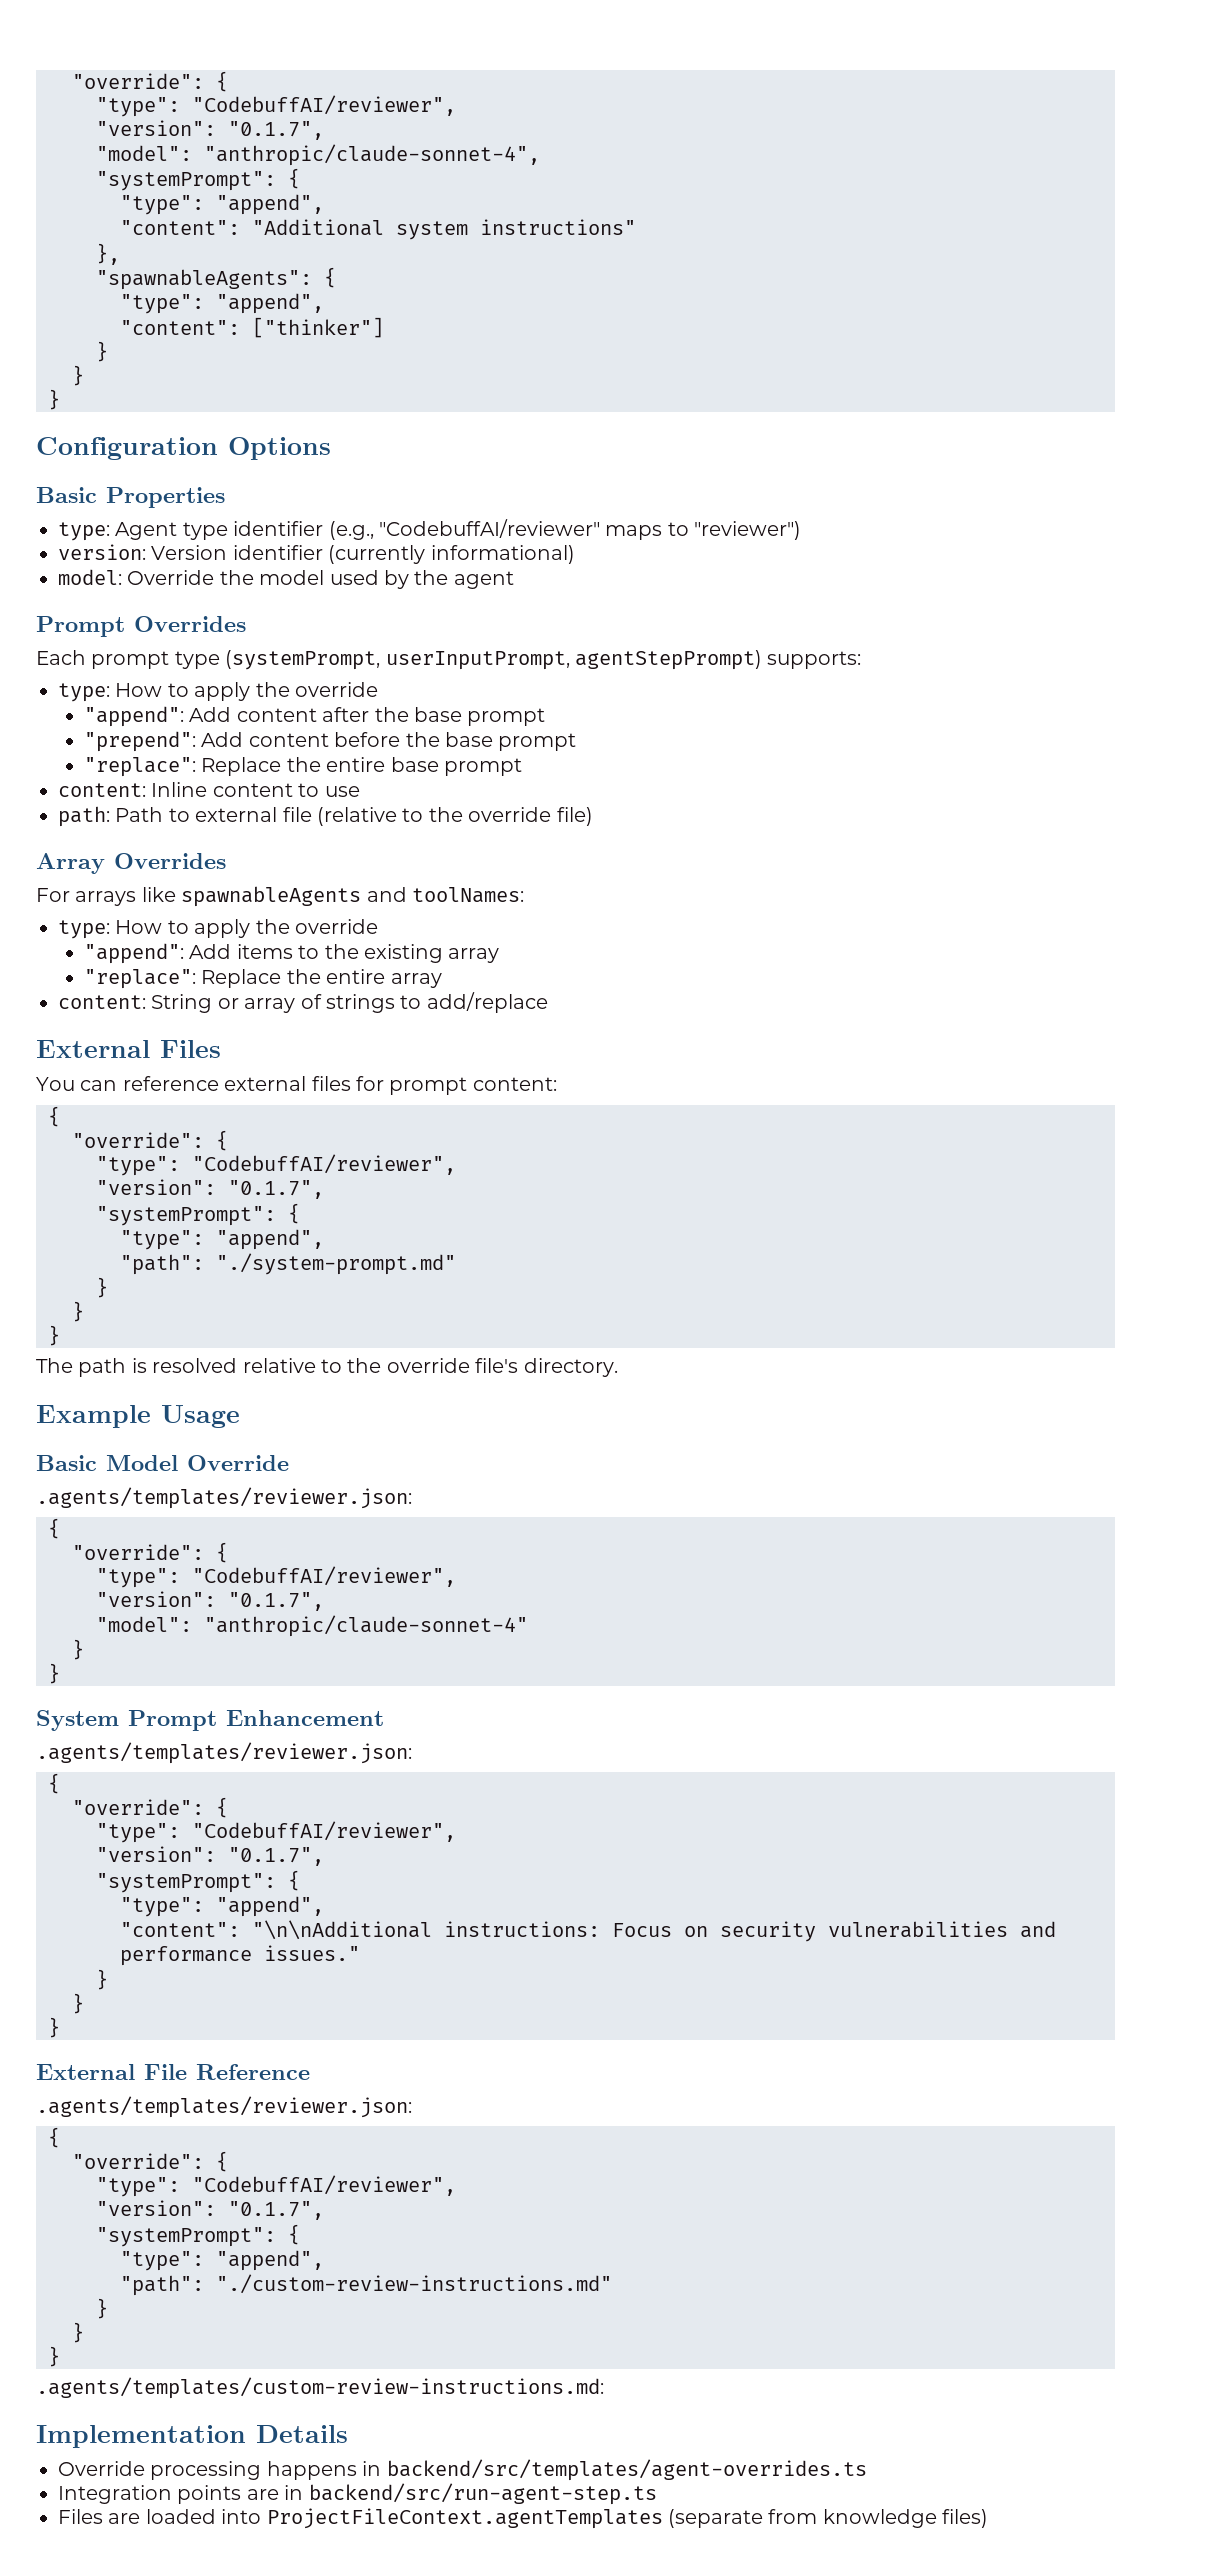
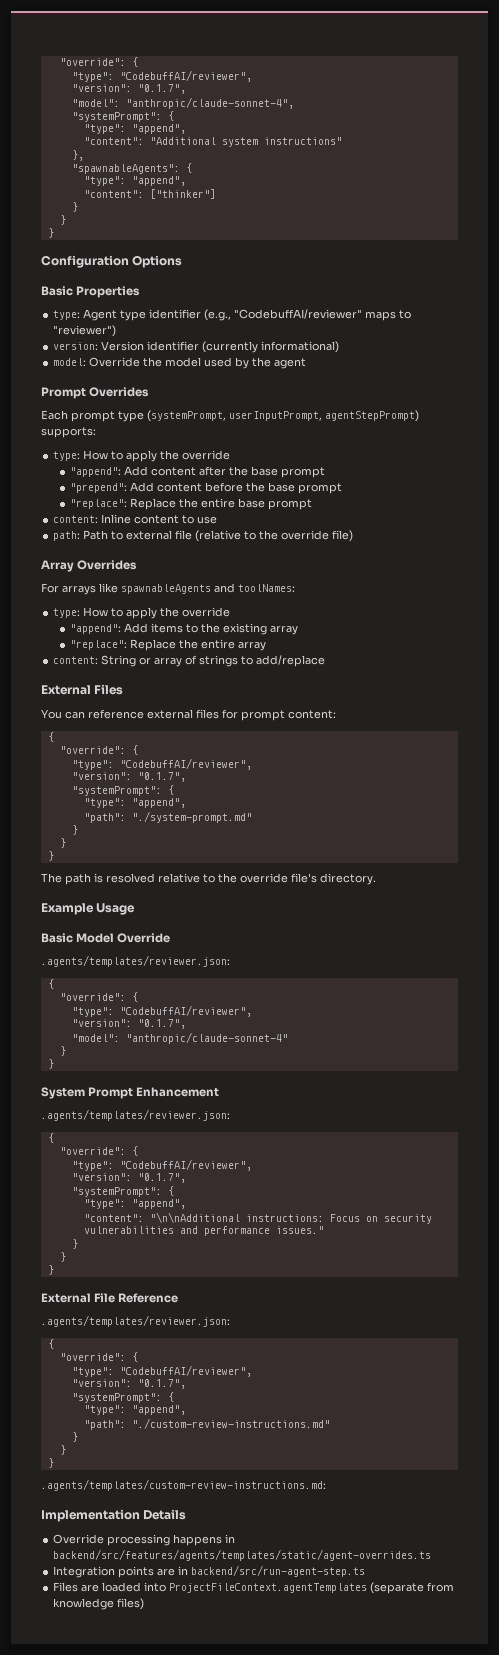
[386,2459,867,2481] backend/src/templates/agent-overrides.ts -> [53,1549,432,1561] backend/src/features/agents/templates/static/agent-overrides.ts

